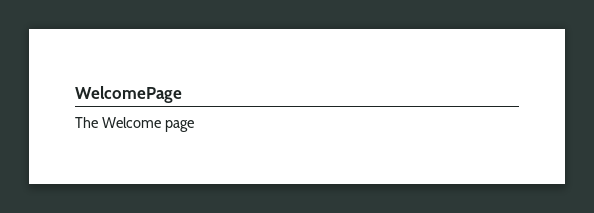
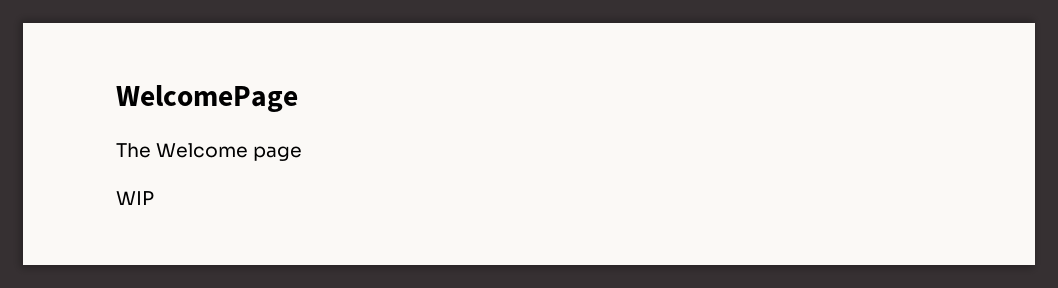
(194, 126) none -> [116,191,154,205] // WIP

